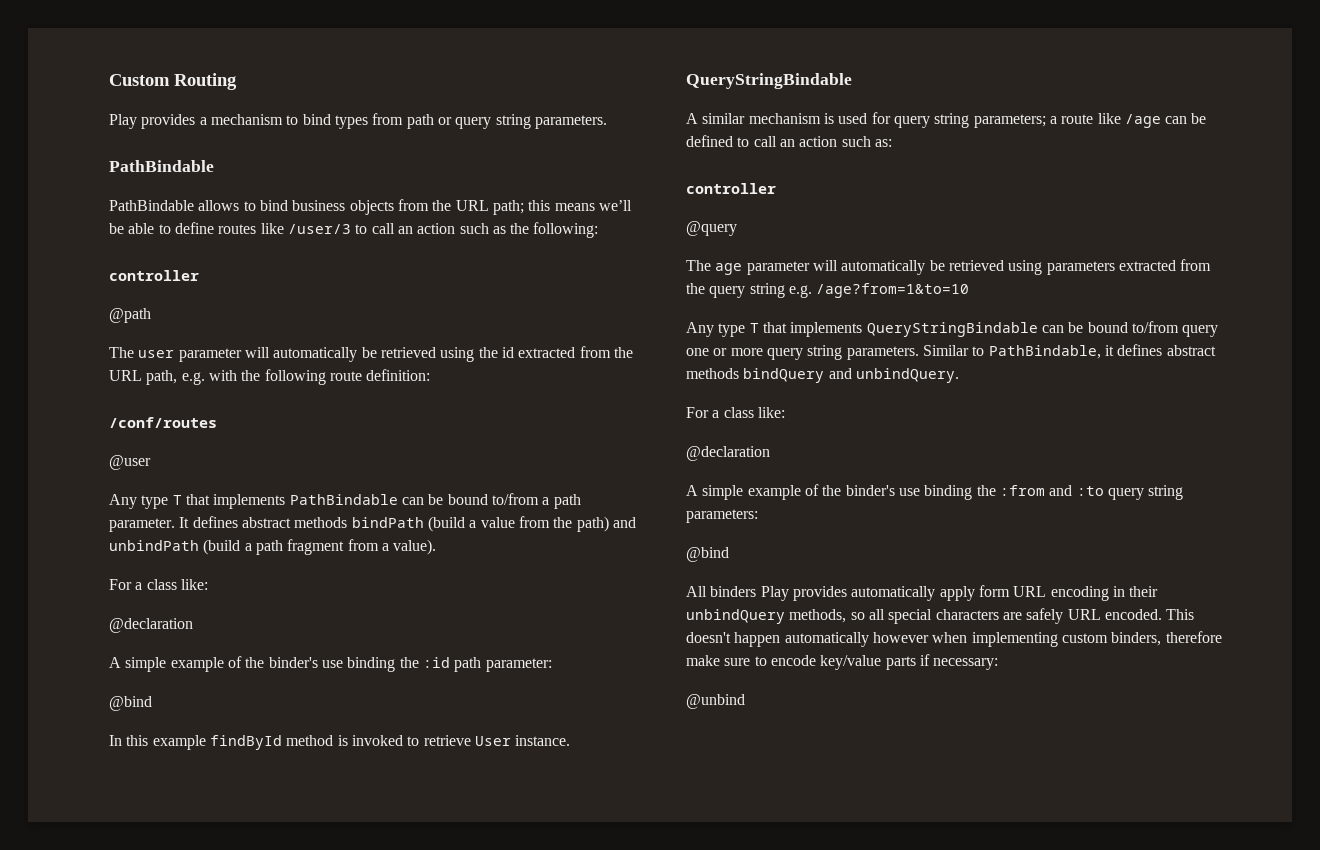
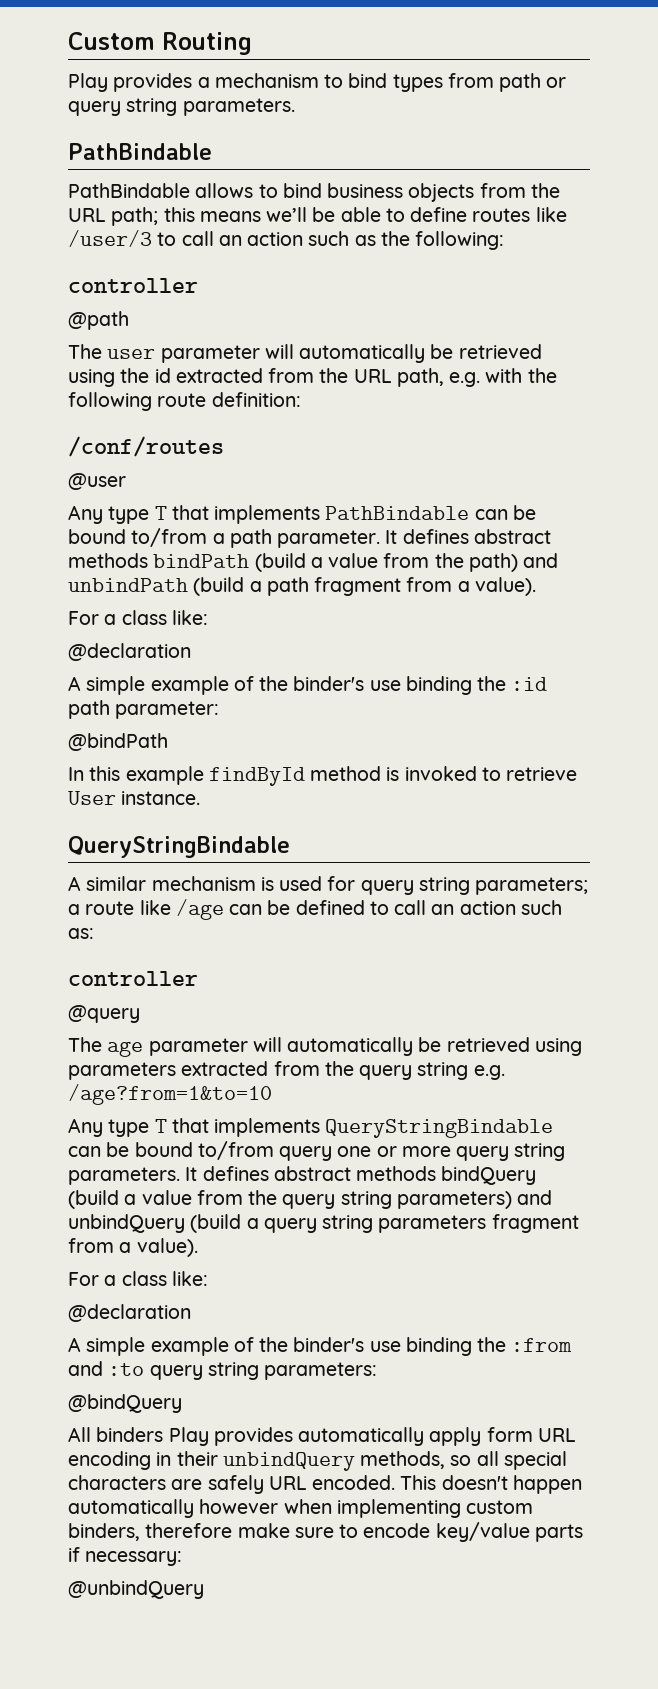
[109,696,152,711] @bind -> [68,733,168,751] @bindPath
[922,344,1216,359] [686,368,959,383] Similar to PathBindable, it defines abstract methods bindQuery and unbindQuery. -> [185,1166,537,1185] [68,1190,553,1209] [68,1214,579,1233] [68,1238,198,1257] It defines abstract methods bindQuery (build a value from the query string parameters) and unbindQuery (build a query string parameters fragment from a value).
[686,547,729,562] @bind -> [68,1394,182,1413] @bindQuery
[686,694,745,709] @unbind -> [68,1580,204,1599] @unbindQuery

